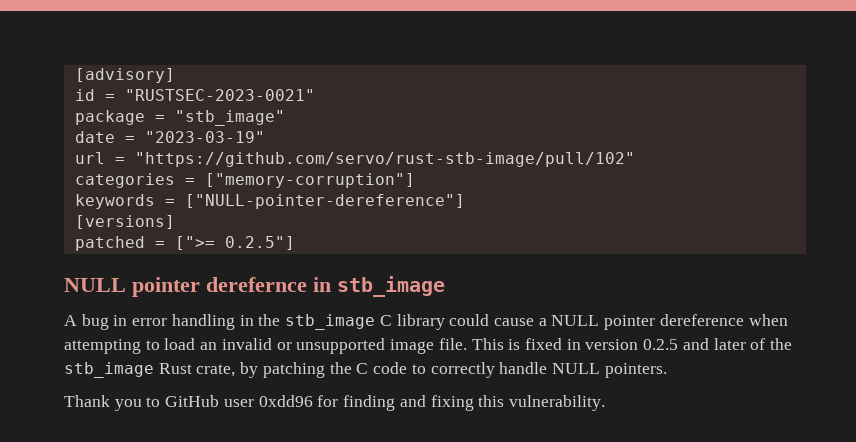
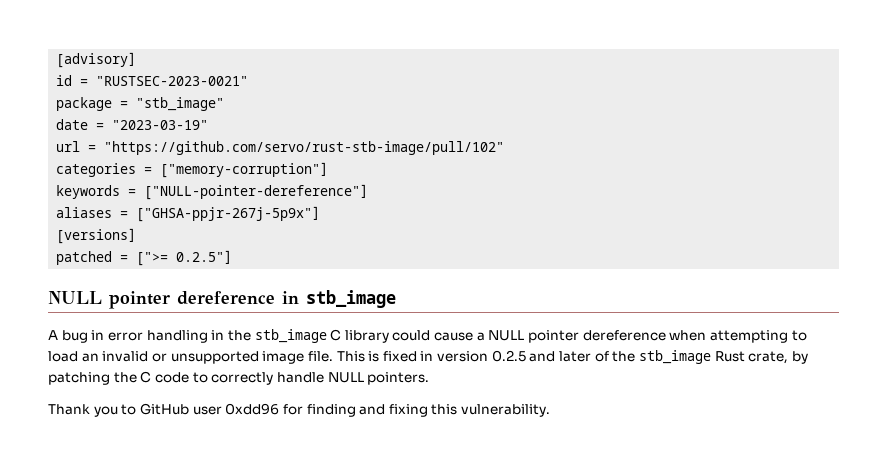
(465, 201) none -> [56,206,321,222] // aliases = ["GHSA-ppjr-267j-5p9x"]
[206,277,307,292] derefernce -> [177,291,275,305] dereference

